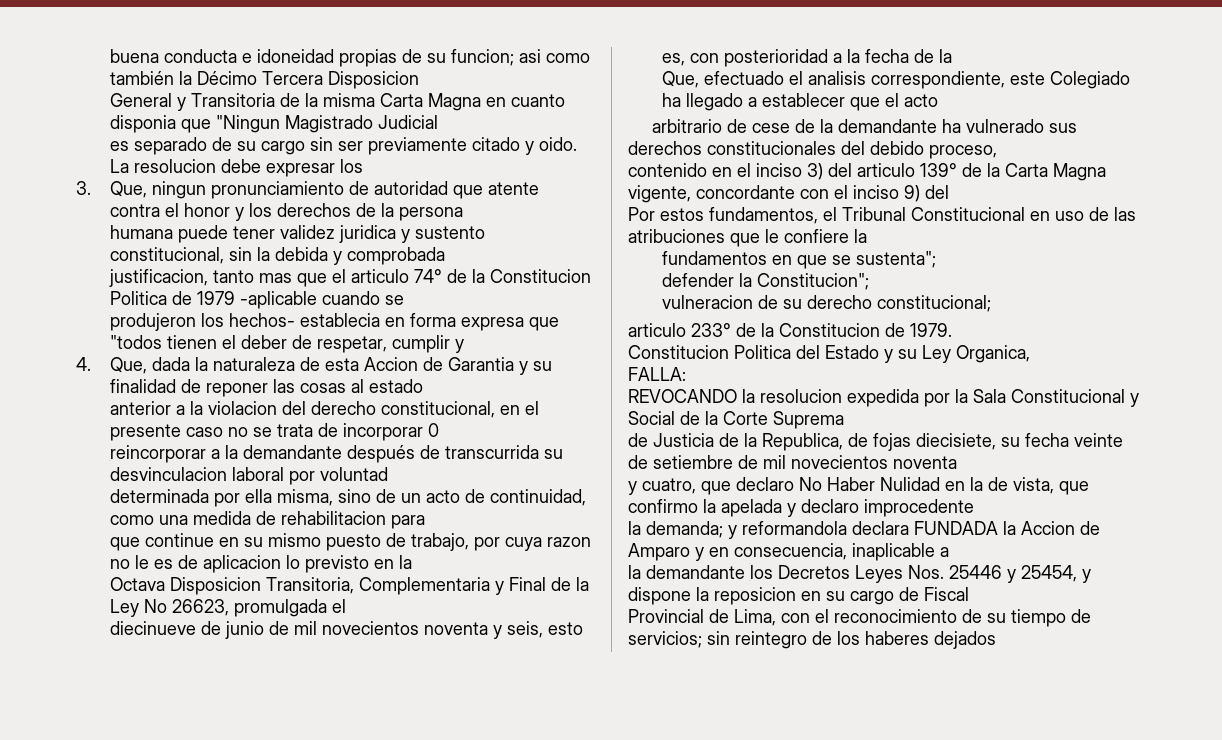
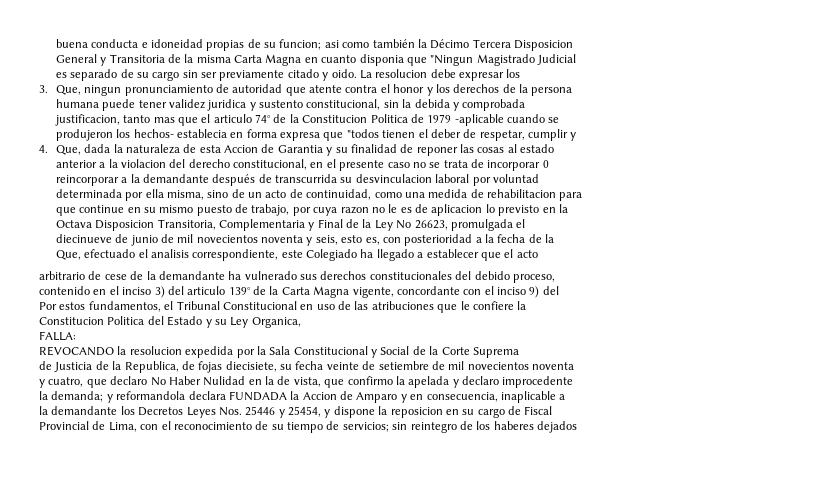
[662,251,937,269] [662,273,870,290] [662,295,992,312] [628,323,952,337] // fundamentos en que se sustenta"; // defender la Constitucion"; // vulneracion de su derecho constitucional; // articulo 233° de la Constitucion de 1979. -> (527, 305) none

